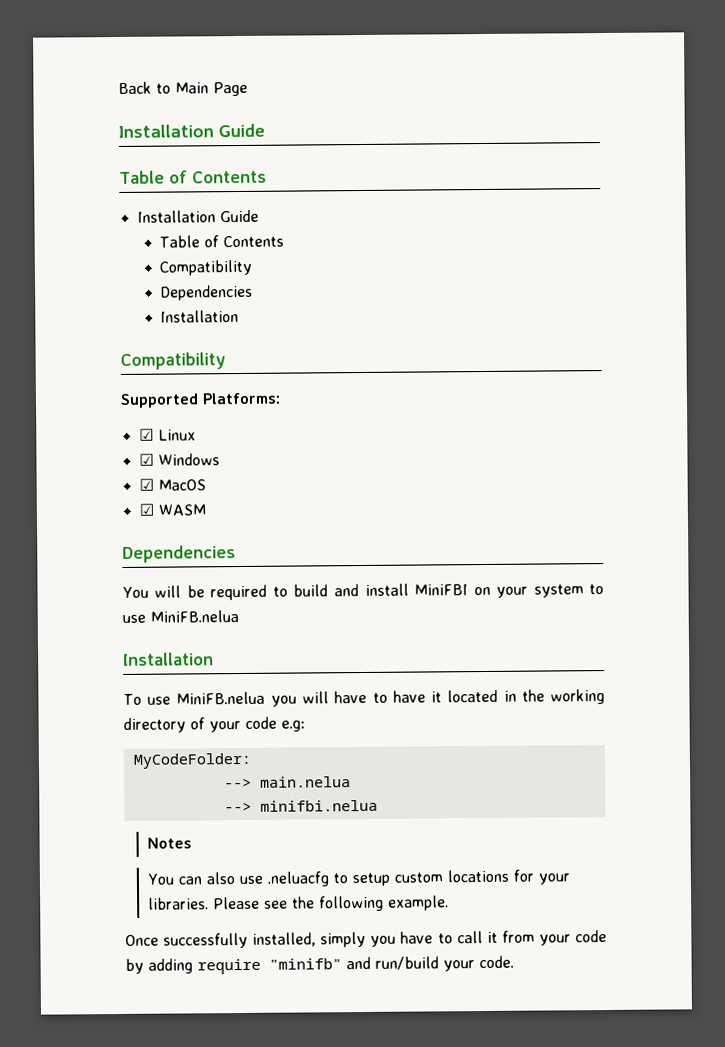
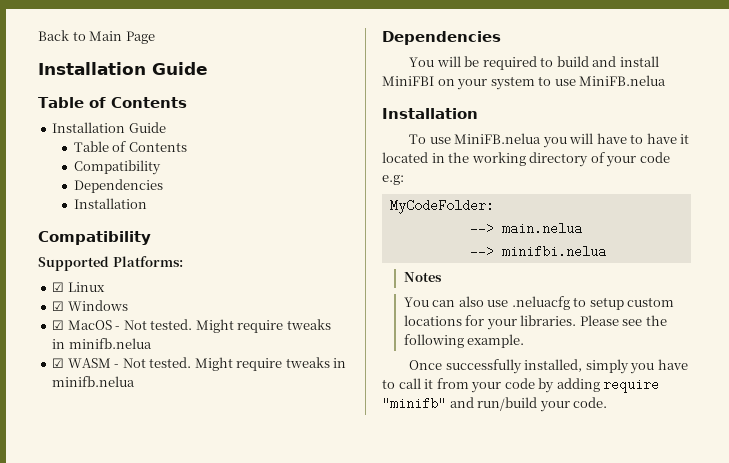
[138,503,206,516] // ☑ WASM -> [115,319,331,333] [52,338,152,349] [52,357,347,371] [52,376,136,387] - Not tested. Might require tweaks in minifb.nelua // ☑ WASM - Not tested. Might require tweaks in minifb.nelua

